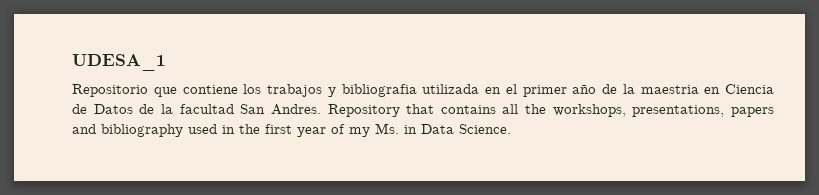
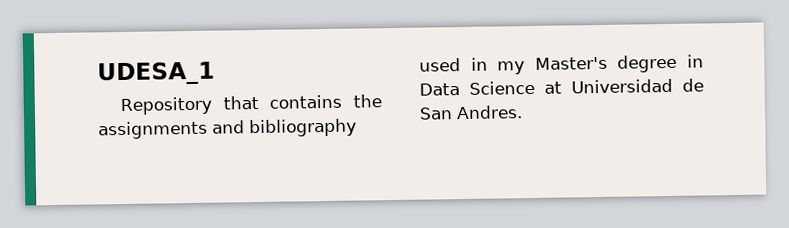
[72,84,774,97] [72,104,774,117] [72,123,511,137] Repositorio que contiene los trabajos y bibliografia utilizada en el primer año de la maestria en Ciencia de Datos de la facultad San Andres. Repository that contains all the workshops, presentations, papers and bibliography used in the first year of my Ms. in Data Science. -> [120,94,382,116] [98,118,357,140] [419,54,704,75] [419,78,704,96] [419,105,523,120] Repository that contains the assignments and bibliography used in my Master's degree in Data Science at Universidad de San Andres.

